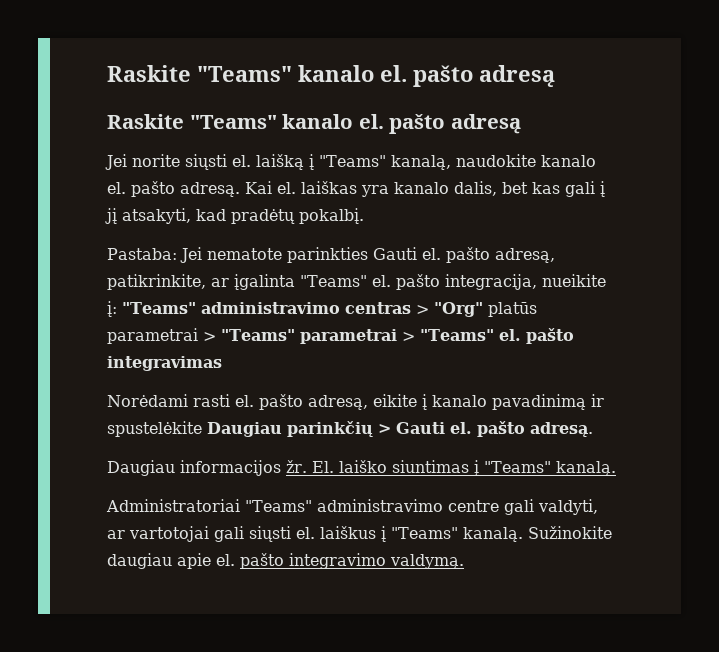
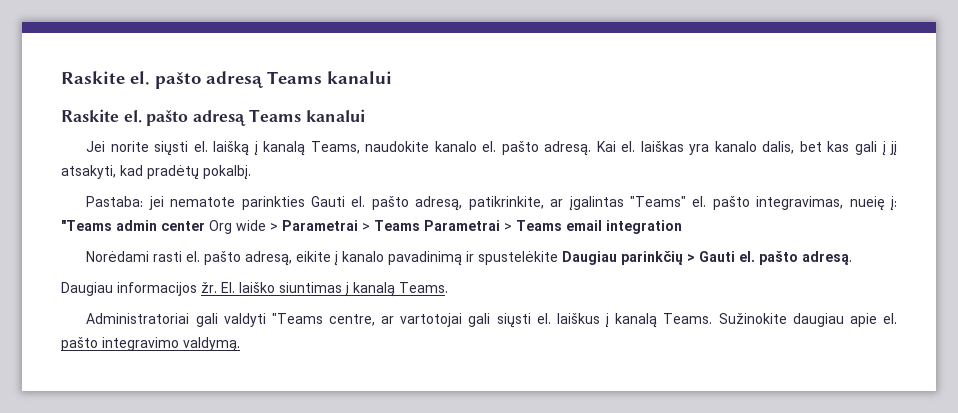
[107,65,555,87] [107,114,521,134] Raskite "Teams" kanalo el. pašto adresą // Raskite "Teams" kanalo el. pašto adresą -> [61,71,392,89] [61,109,365,126] Raskite el. pašto adresą Teams kanalui // Raskite el. pašto adresą Teams kanalui
[319,155,451,170] "Teams" kanalą, -> [263,141,360,156] kanalą Teams,
[180,247,202,263] Jei -> [148,196,164,210] jei
[234,274,606,290] [107,301,537,317] [107,328,574,344] [107,356,222,371] įgalinta "Teams" el. pašto integracija, nueikite į: "Teams" administravimo centras > "Org" platūs parametrai > "Teams" parametrai > "Teams" el. pašto integravimas -> [568,196,898,211] [61,220,682,234] įgalintas "Teams" el. pašto integravimas, nueię į: "Teams admin center Org wide > Parametrai > Teams Parametrai > Teams email integration
[483,461,616,476] "Teams" kanalą. -> [353,282,448,297] kanalą Teams.
[245,499,598,515] "Teams" administravimo centre gali valdyti, -> [195,313,376,327] gali valdyti "Teams centre,
[391,527,523,542] "Teams" kanalą. -> [615,313,713,328] kanalą Teams.

